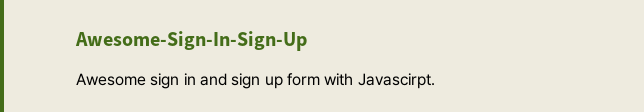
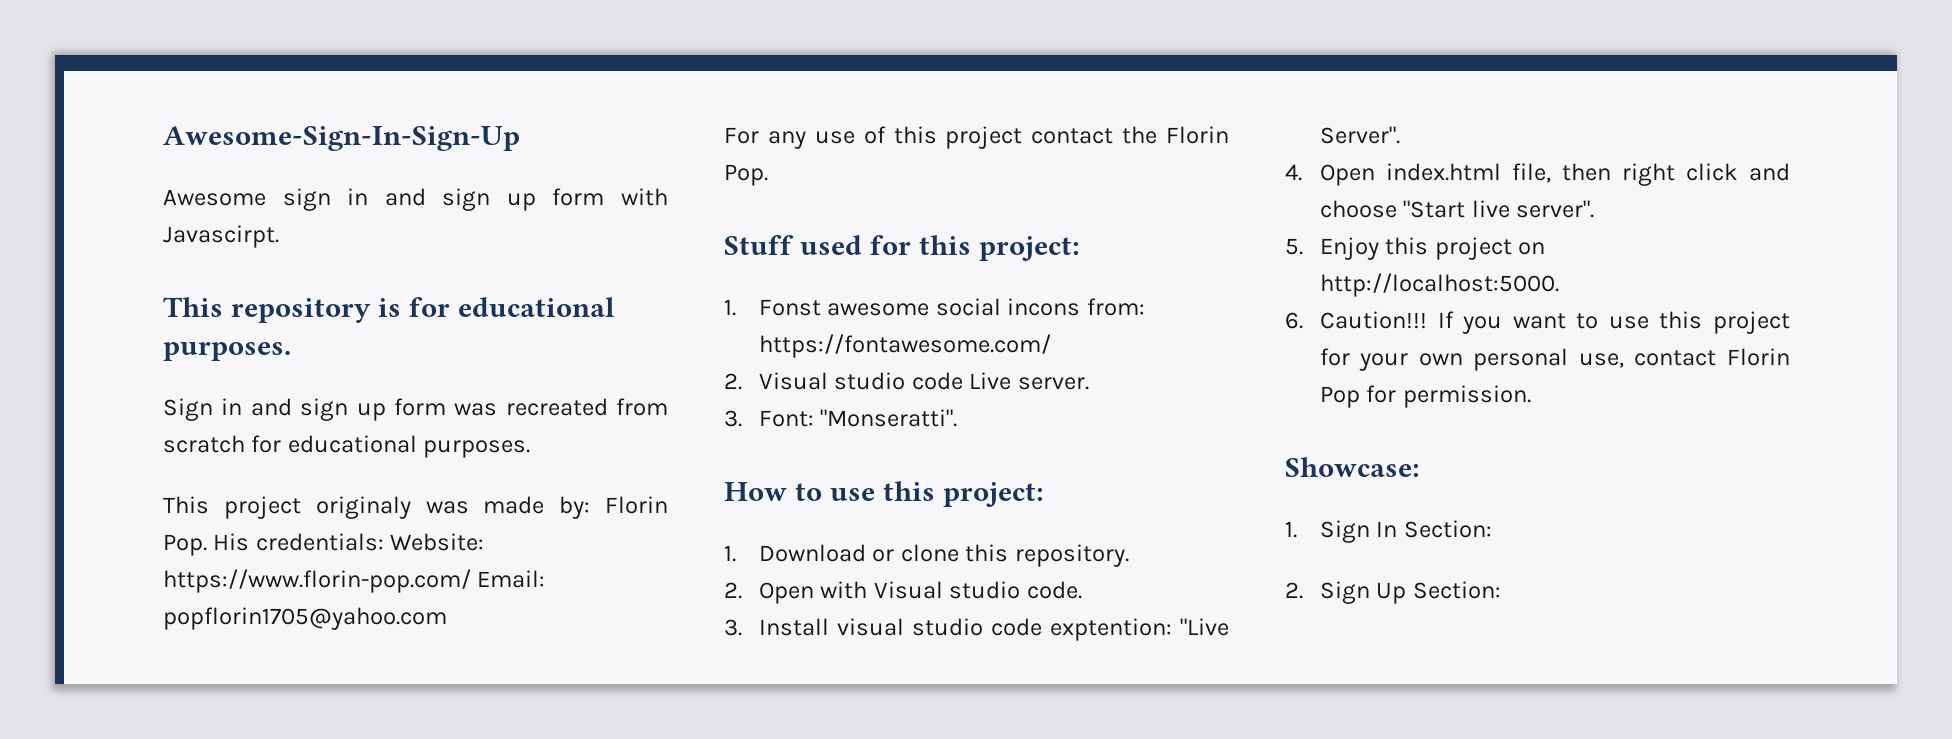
(435, 81) none -> [163,297,615,323] [163,342,291,361] [163,398,668,421] [163,435,531,458] [163,496,668,519] [163,533,485,556] [163,569,546,593] [163,607,447,630] [724,126,1229,149] [724,164,768,186] [724,235,1080,261] [724,298,1145,316] [758,334,1051,358] [724,372,1089,390] [724,409,958,427] [724,481,1044,507] [724,544,1129,567] [724,581,1082,604] [724,618,1229,641] [1319,126,1400,144] [1285,163,1790,186] [1319,200,1595,218] [1285,237,1546,260] [1319,273,1559,297] [1285,311,1790,334] [1319,348,1790,371] [1319,385,1531,408] [1285,457,1420,477] [1285,520,1492,543] [1285,581,1501,604] // This repository is for educational purposes. // Sign in and sign up form was recreated from scratch for educational purposes. // This project originaly was made by: Florin Pop. His credentials: Website: https://www.florin-pop.com/ Email: popflorin1705@yahoo.com // For any use of this project contact the Florin Pop. // Stuff used for this project: // 1. Fonst awesome social incons from: https://fontawesome.com/ // 2. Visual studio code Live server. // 3. Font: "Monseratti". // How to use this project: // 1. Download or clone this repository. // 2. Open with Visual studio code. // 3. Install visual studio code exptention: "Live Server". // 4. Open index.html file, then right click and choose "Start live server". // 5. Enjoy this project on http://localhost:5000. // 6. Caution!!! If you want to use this project for your own personal use, contact Florin Pop for permission. // Showcase: // 1. Sign In Section: // 2. Sign Up Section:

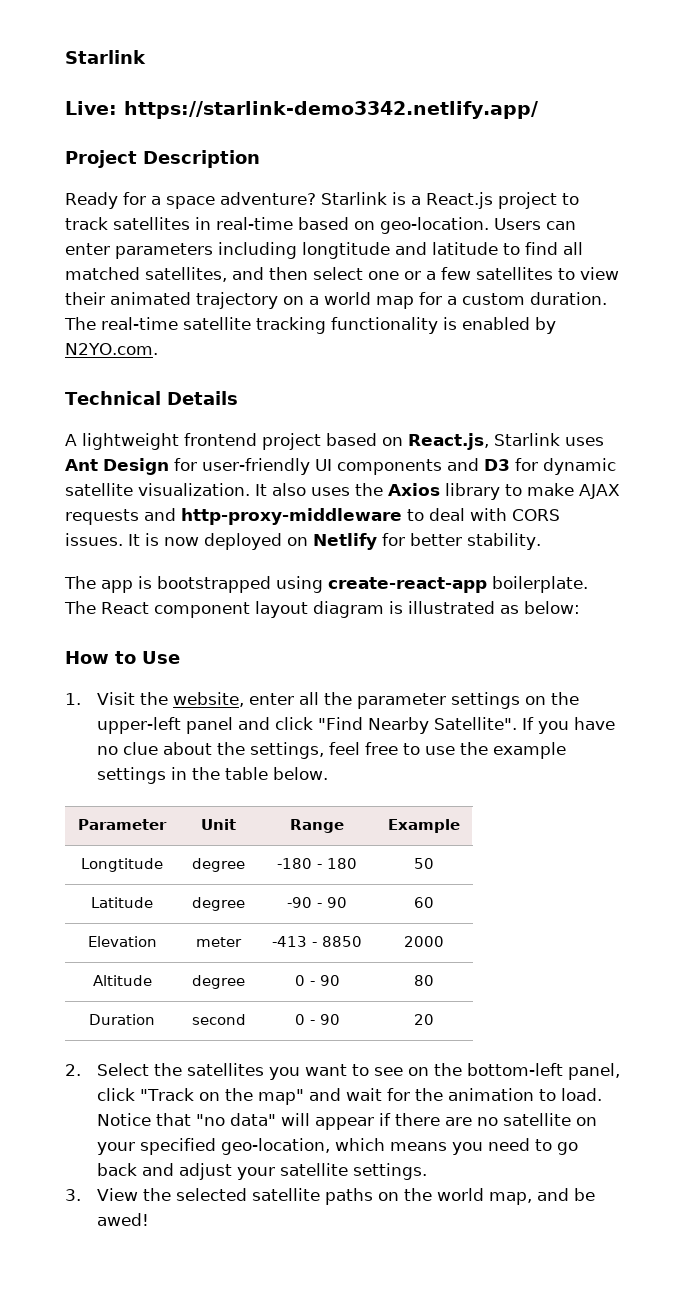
[163,126,520,151] [163,188,668,211] [163,225,279,248] [163,297,615,323] [163,342,291,361] [163,398,668,421] [163,435,531,458] [163,496,668,519] [163,533,485,556] [163,569,546,593] [163,607,447,630] [724,126,1229,149] [724,164,768,186] [724,235,1080,261] [724,298,1145,316] [758,334,1051,358] [724,372,1089,390] [724,409,958,427] [724,481,1044,507] [724,544,1129,567] [724,581,1082,604] [724,618,1229,641] [1319,126,1400,144] [1285,163,1790,186] [1319,200,1595,218] [1285,237,1546,260] [1319,273,1559,297] [1285,311,1790,334] [1319,348,1790,371] [1319,385,1531,408] [1285,457,1420,477] [1285,520,1492,543] [1285,581,1501,604] Awesome-Sign-In-Sign-Up // Awesome sign in and sign up form with Javascirpt. // This repository is for educational purposes. // Sign in and sign up form was recreated from scratch for educational purposes. // This project originaly was made by: Florin Pop. His credentials: Website: https://www.florin-pop.com/ Email: popflorin1705@yahoo.com // For any use of this project contact the Florin Pop. // Stuff used for this project: // 1. Fonst awesome social incons from: https://fontawesome.com/ // 2. Visual studio code Live server. // 3. Font: "Monseratti". // How to use this project: // 1. Download or clone this repository. // 2. Open with Visual studio code. // 3. Install visual studio code exptention: "Live Server". // 4. Open index.html file, then right click and choose "Start live server". // 5. Enjoy this project on http://localhost:5000. // 6. Caution!!! If you want to use this project for your own personal use, contact Florin Pop for permission. // Showcase: // 1. Sign In Section: // 2. Sign Up Section: -> [65,50,146,64] [65,101,538,119] [65,150,260,168] [65,192,579,209] [65,217,576,234] [65,242,583,259] [65,267,619,282] [65,292,607,309] [64,317,556,334] [65,343,158,355] [65,391,238,405] [65,433,604,450] [65,458,616,475] [65,483,620,500] [65,508,560,525] [65,533,541,550] [64,576,588,593] [64,601,580,618] [65,651,180,664] [65,692,579,709] [96,717,615,734] [96,742,566,759] [96,767,328,784] [78,819,167,830] [201,819,236,830] [290,819,344,833] [388,819,460,833] [81,858,163,872] [192,858,245,872] [277,858,357,869] [414,858,434,869] [91,897,153,908] [192,897,245,911] [287,897,347,908] [414,897,434,908] [87,936,157,947] [196,937,242,947] [272,936,362,947] [404,936,444,947] [92,975,152,986] [192,975,245,989] [294,975,340,986] [414,975,434,986] [89,1014,155,1025] [191,1014,246,1025] [294,1014,340,1025] [414,1014,434,1025] [65,1063,620,1080] [96,1088,602,1105] [96,1113,597,1130] [96,1138,578,1155] [96,1163,427,1180] [65,1188,595,1205] [96,1213,149,1226] Starlink // Live: https://starlink-demo3342.netlify.app/ // Project Description // Ready for a space adventure? Starlink is a React.js project to track satellites in real-time based on geo-location. Users can enter parameters including longtitude and latitude to find all matched satellites, and then select one or a few satellites to view their animated trajectory on a world map for a custom duration. The real-time satellite tracking functionality is enabled by N2YO.com. // Technical Details // A lightweight frontend project based on React.js, Starlink uses Ant Design for user-friendly UI components and D3 for dynamic satellite visualization. It also uses the Axios library to make AJAX requests and http-proxy-middleware to deal with CORS issues. It is now deployed on Netlify for better stability. // The app is bootstrapped using create-react-app boilerplate. The React component layout diagram is illustrated as below: // How to Use // 1. Visit the website, enter all the parameter settings on the upper-left panel and click "Find Nearby Satellite". If you have no clue about the settings, feel free to use the example settings in the table below. // Parameter | Unit | Range | Example // Longtitude | degree | -180 - 180 | 50 // Latitude | degree | -90 - 90 | 60 // Elevation | meter | -413 - 8850 | 2000 // Altitude | degree | 0 - 90 | 80 // Duration | second | 0 - 90 | 20 // 2. Select the satellites you want to see on the bottom-left panel, click "Track on the map" and wait for the animation to load. Notice that "no data" will appear if there are no satellite on your specified geo-location, which means you need to go back and adjust your satellite settings. // 3. View the selected satellite paths on the world map, and be awed!

